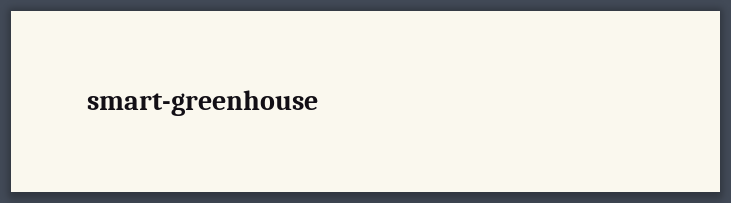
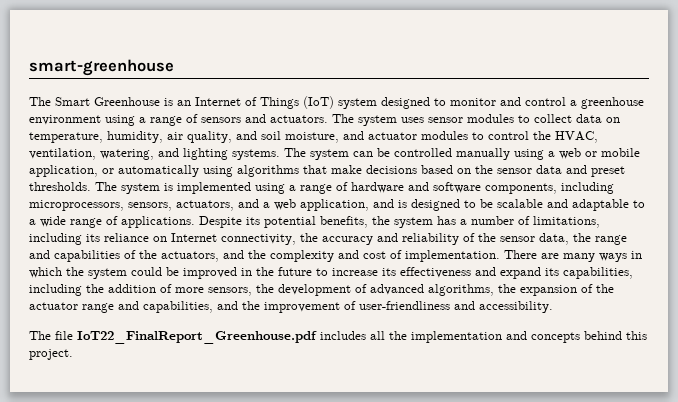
(318, 103) none -> [29,96,644,109] [29,114,620,126] [29,131,598,143] [29,148,640,160] [29,165,625,177] [29,182,614,194] [29,199,645,211] [29,216,600,228] [29,233,627,245] [29,250,642,262] [29,267,633,279] [29,284,614,296] [29,301,553,313] [29,331,647,344] [29,349,73,360] // The Smart Greenhouse is an Internet of Things (IoT) system designed to monitor and control a greenhouse environment using a range of sensors and actuators. The system uses sensor modules to collect data on temperature, humidity, air quality, and soil moisture, and actuator modules to control the HVAC, ventilation, watering, and lighting systems. The system can be controlled manually using a web or mobile application, or automatically using algorithms that make decisions based on the sensor data and preset thresholds. The system is implemented using a range of hardware and software components, including microprocessors, sensors, actuators, and a web application, and is designed to be scalable and adaptable to a wide range of applications. Despite its potential benefits, the system has a number of limitations, including its reliance on Internet connectivity, the accuracy and reliability of the sensor data, the range and capabilities of the actuators, and the complexity and cost of implementation. There are many ways in which the system could be improved in the future to increase its effectiveness and expand its capabilities, including the addition of more sensors, the development of advanced algorithms, the expansion of the actuator range and capabilities, and the improvement of user-friendliness and accessibility. // The file IoT22_FinalReport_Greenhouse.pdf includes all the implementation and concepts behind this project.

